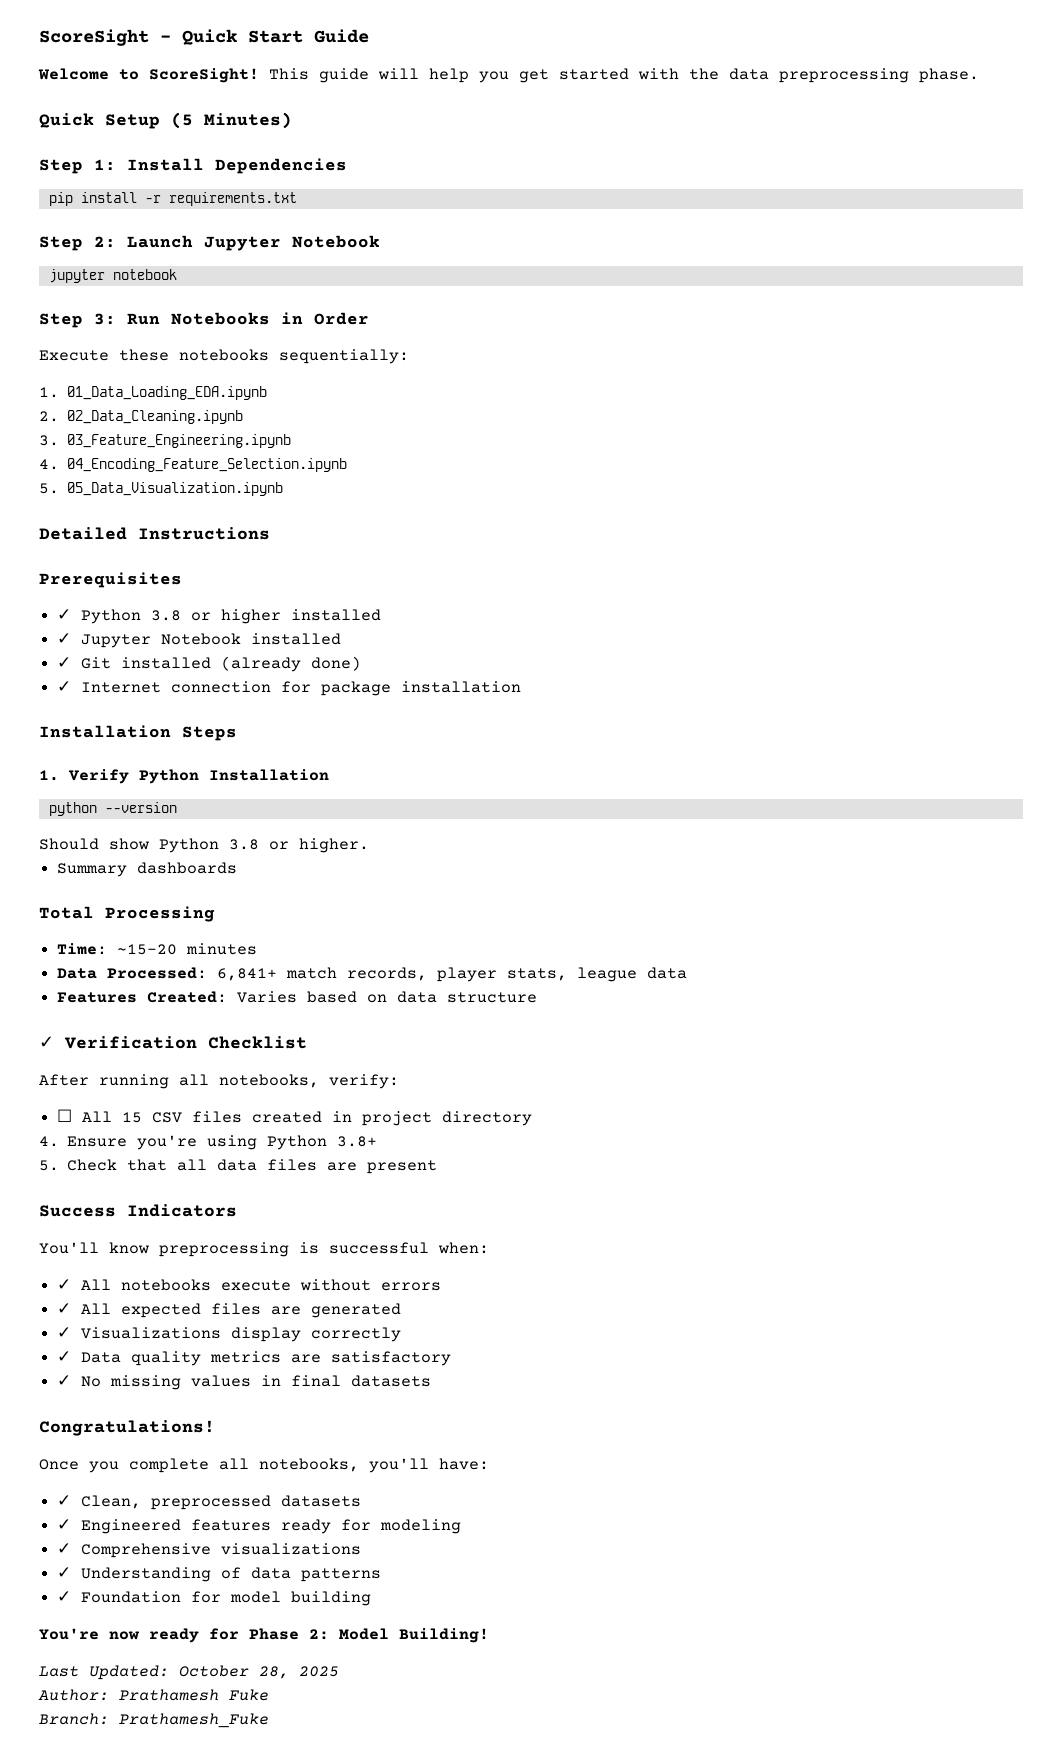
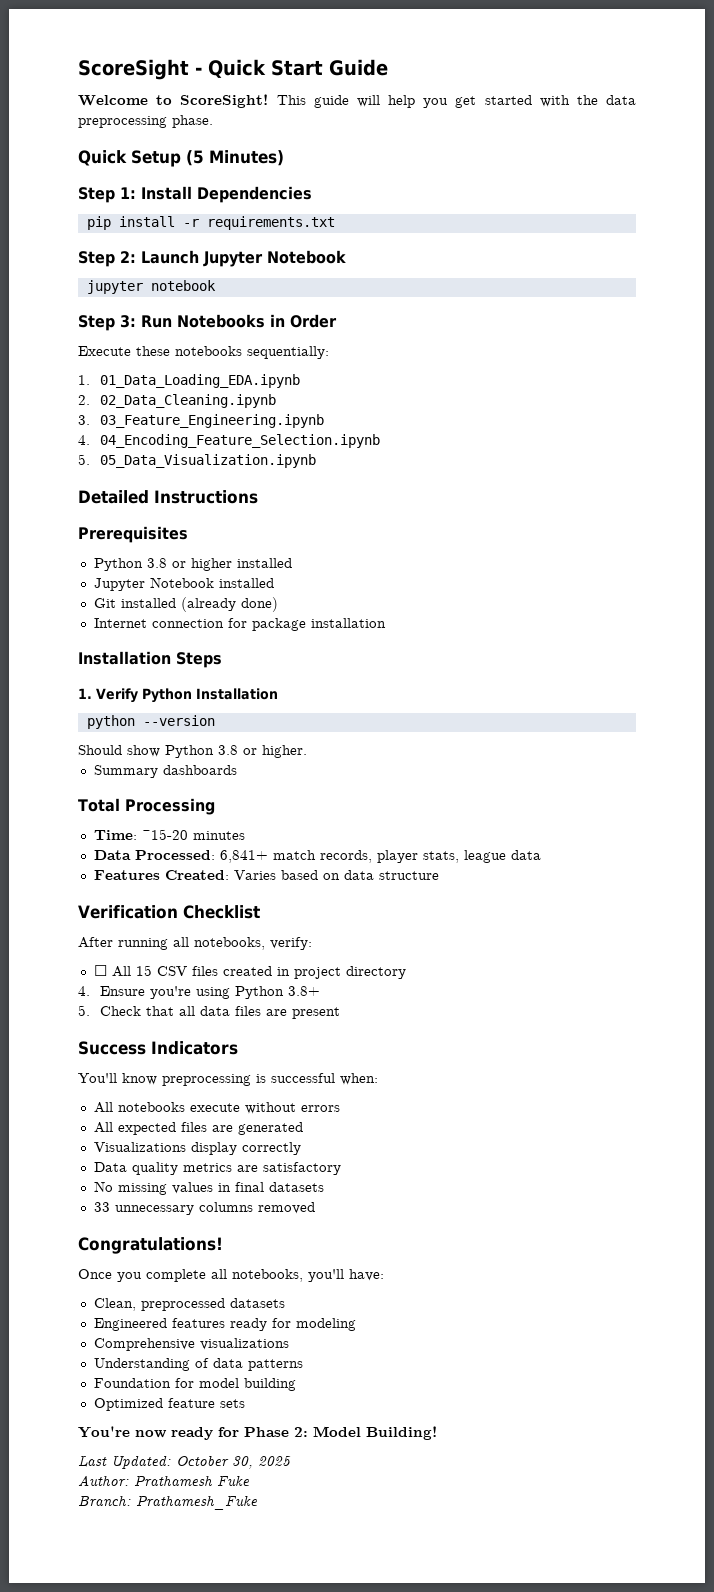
[57,609,72,620] ✓ -> (188, 534) none
[57,633,72,644] ✓ -> (292, 563) none
[57,657,72,668] ✓ -> (274, 583) none
[57,681,72,692] ✓ -> (278, 604) none
[39,1036,54,1048] ✓ -> (439, 875) none
[57,1279,72,1290] ✓ -> (378, 1079) none
[57,1303,72,1314] ✓ -> (340, 1108) none
[57,1327,72,1338] ✓ -> (303, 1128) none
[57,1351,72,1362] ✓ -> (301, 1148) none
[57,1375,72,1386] ✓ -> (341, 1168) none
(432, 1381) none -> [93,1202,315,1215] // 33 unnecessary columns removed
[57,1495,72,1506] ✓ -> (384, 1275) none
[57,1519,72,1530] ✓ -> (285, 1303) none
[57,1543,72,1554] ✓ -> (356, 1324) none
[57,1567,72,1578] ✓ -> (289, 1344) none
[57,1591,72,1602] ✓ -> (303, 1365) none
(372, 1598) none -> [93,1398,245,1411] // Optimized feature sets
[259,1666,289,1679] 28, -> [232,1456,253,1469] 30,

